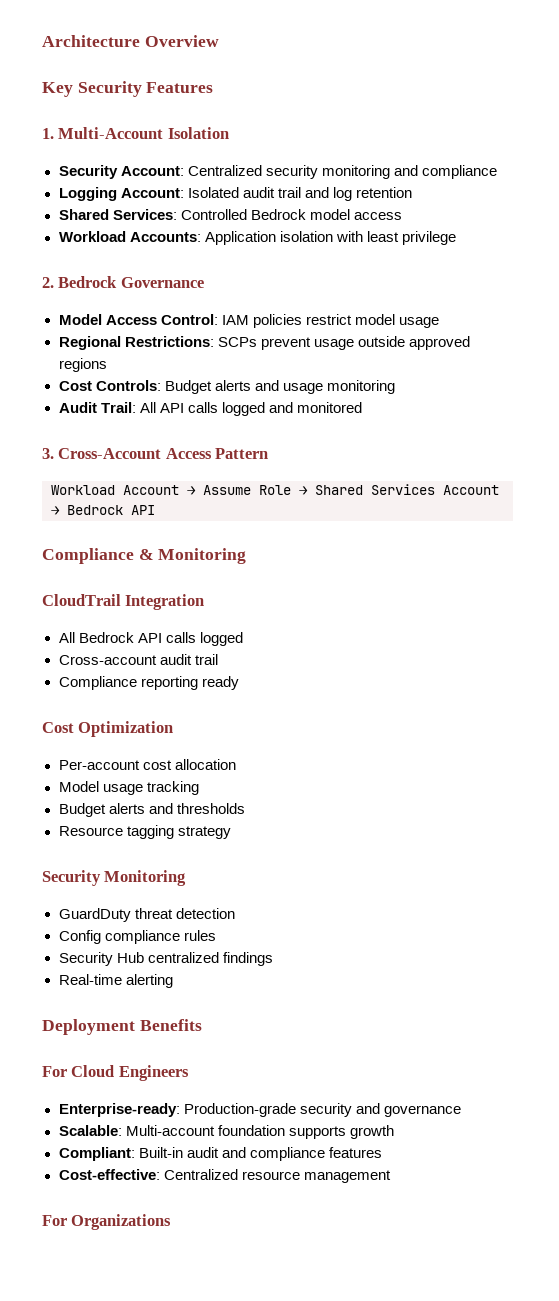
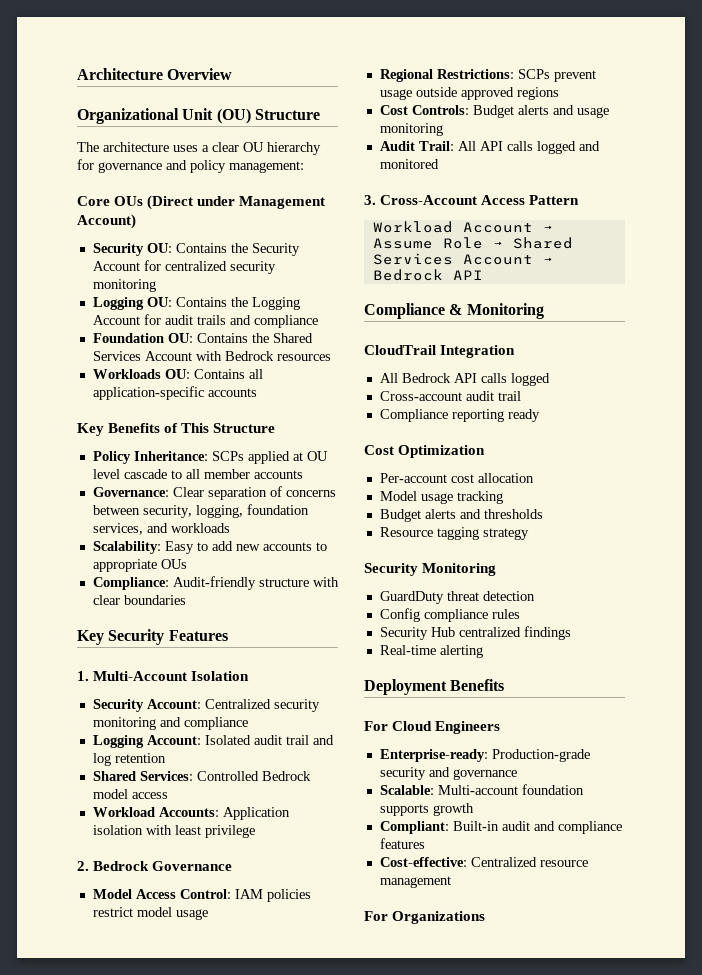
(219, 41) none -> [77,108,320,124] [77,142,321,155] [77,159,304,173] [77,195,326,210] [77,214,136,229] [92,243,300,256] [92,260,276,274] [92,279,156,292] [92,297,300,310] [92,314,318,328] [92,333,313,343] [92,351,331,361] [92,369,263,379] [92,386,257,400] [77,423,276,436] [92,451,328,464] [92,469,303,479] [92,486,336,500] [92,504,309,518] [92,523,230,535] [92,541,327,554] [92,559,187,572] [92,576,339,590] [92,595,186,605] // Organizational Unit (OU) Structure // The architecture uses a clear OU hierarchy for governance and policy management: // Core OUs (Direct under Management Account) // Security OU: Contains the Security Account for centralized security monitoring // Logging OU: Contains the Logging Account for audit trails and compliance // Foundation OU: Contains the Shared Services Account with Bedrock resources // Workloads OU: Contains all application-specific accounts // Key Benefits of This Structure // Policy Inheritance: SCPs applied at OU level cascade to all member accounts // Governance: Clear separation of concerns between security, logging, foundation services, and workloads // Scalability: Easy to add new accounts to appropriate OUs // Compliance: Audit-friendly structure with clear boundaries

